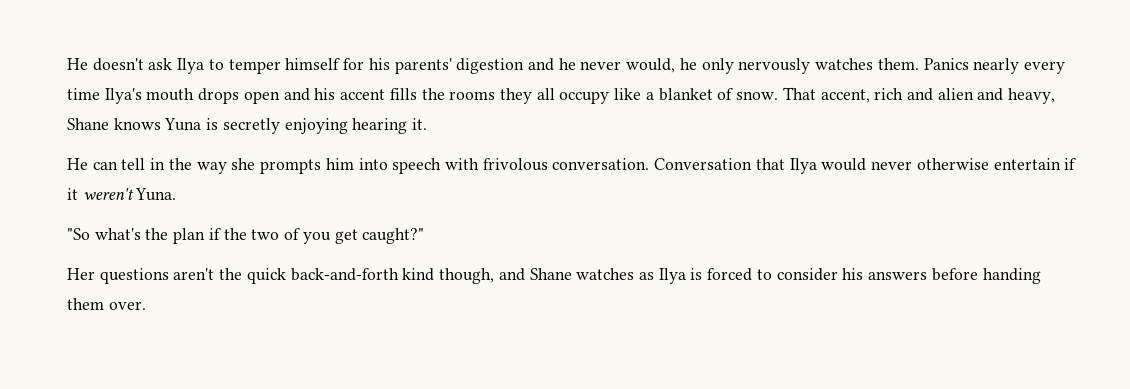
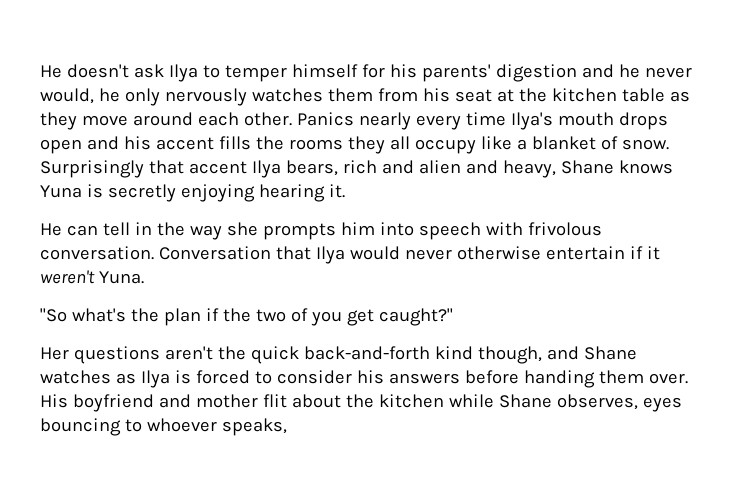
[877,58,919,70] them. -> [327,88,690,102] [40,112,292,130] them from his seat at the kitchen table as they move around each other.
[782,87,870,103] That accent, -> [40,160,338,178] Surprisingly that accent Ilya bears,
(146, 305) none -> [40,394,682,412] [40,418,287,436] His boyfriend and mother flit about the kitchen while Shane observes, eyes bouncing to whoever speaks,

